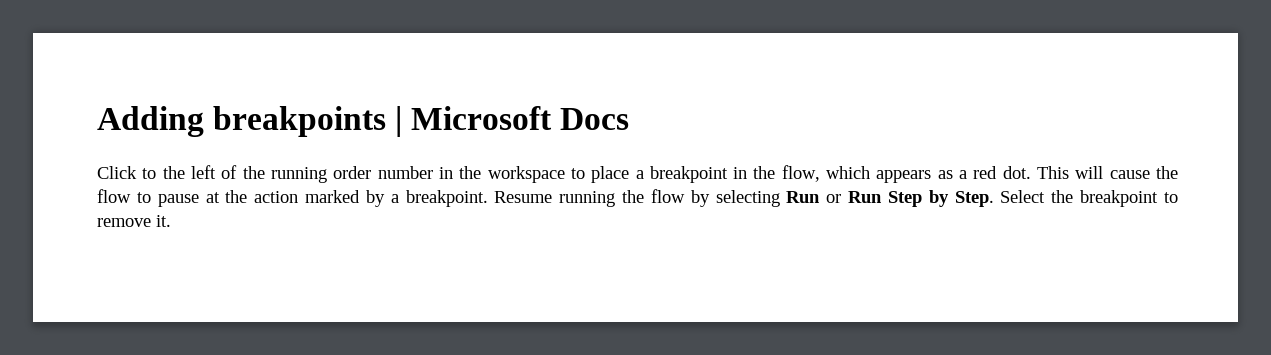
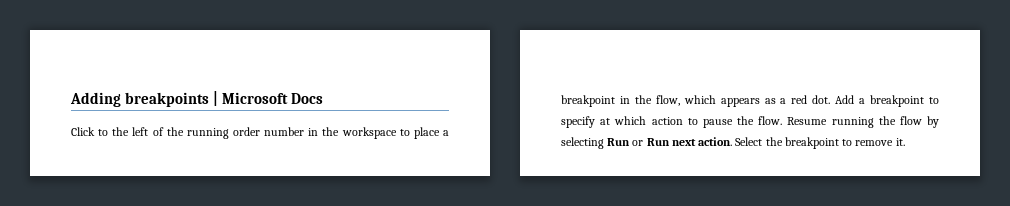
[1037,166,1178,179] [97,189,488,207] This will cause the flow to pause at the action marked by a breakpoint. -> [835,95,939,107] [561,116,783,128] Add a breakpoint to specify at which action to pause the flow.
[887,190,994,207] Step by Step. -> [671,137,733,146] next action.

